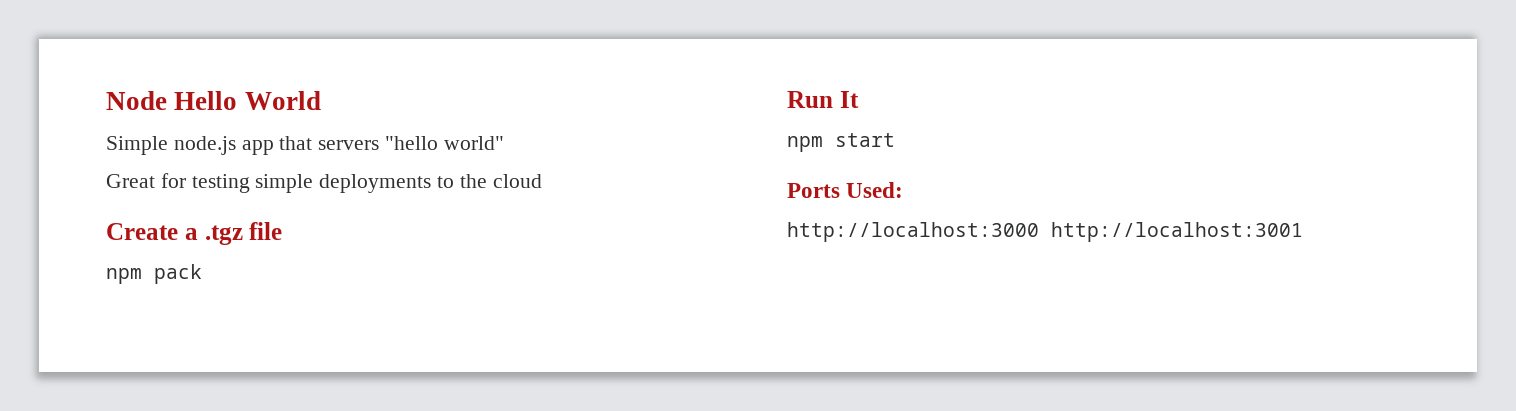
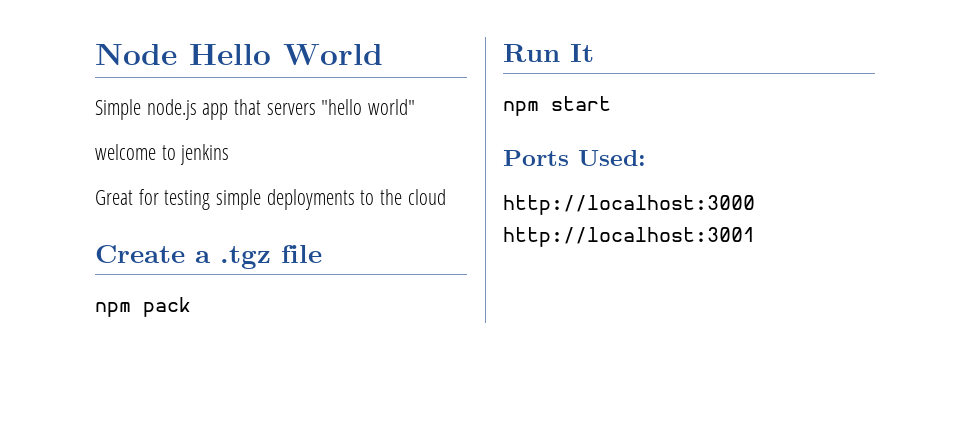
(504, 143) none -> [95,144,230,165] // welcome to jenkins

